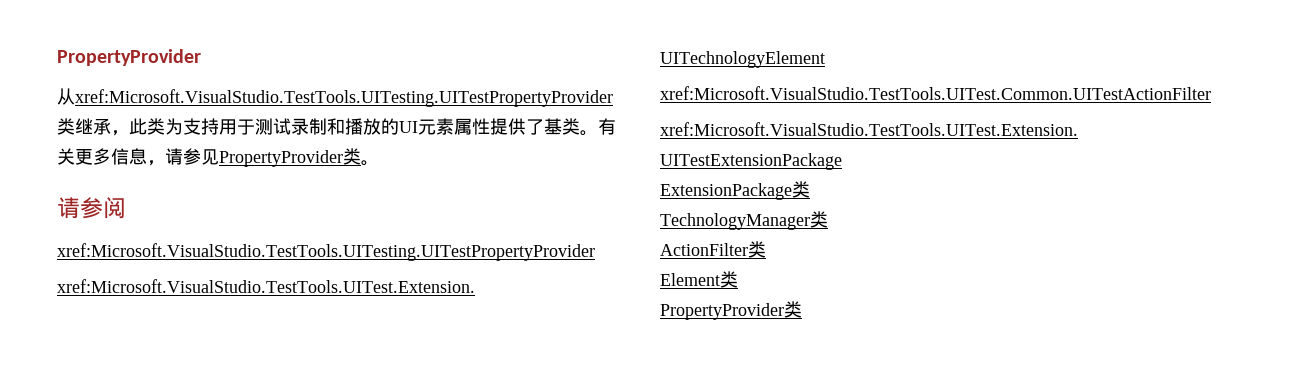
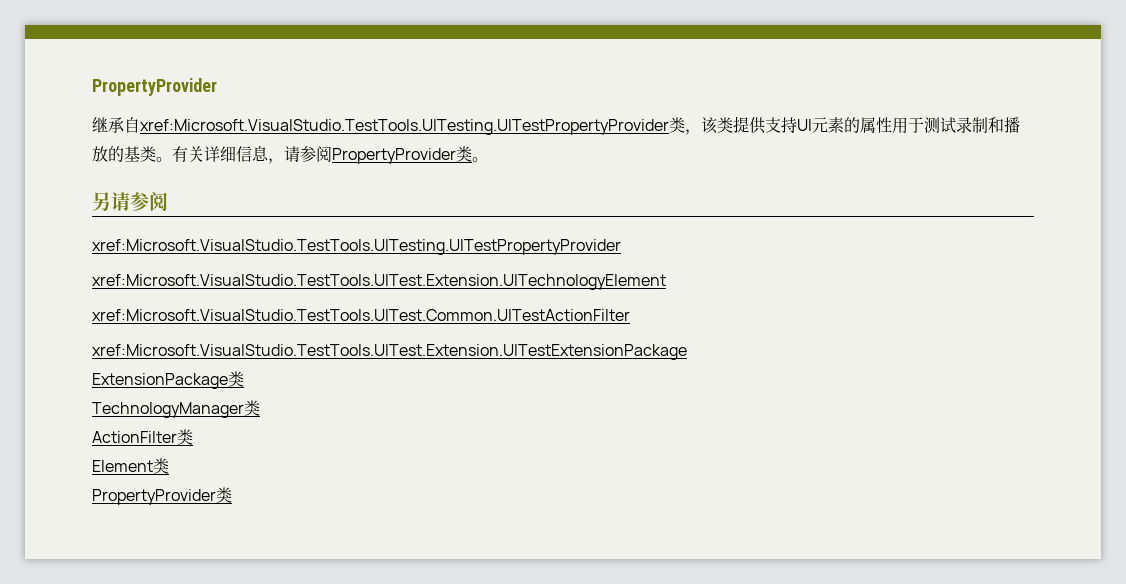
[57,88,613,107] [57,118,219,136] 从xref:Microsoft.VisualStudio.TestTools.UITesting.UITestPropertyProvider类继承，此类为支持 -> [92,116,892,135] 继承自xref:Microsoft.VisualStudio.TestTools.UITesting.UITestPropertyProvider类，该类提供支持UI元素的属性
[399,118,544,135] UI元素属性提供了 -> (124, 154) none
[75,148,111,165] 更多 -> [204,146,236,162] 详细
[201,149,219,165] 见 -> [316,146,332,162] 阅
(379, 163) none -> [92,192,111,211] 另

